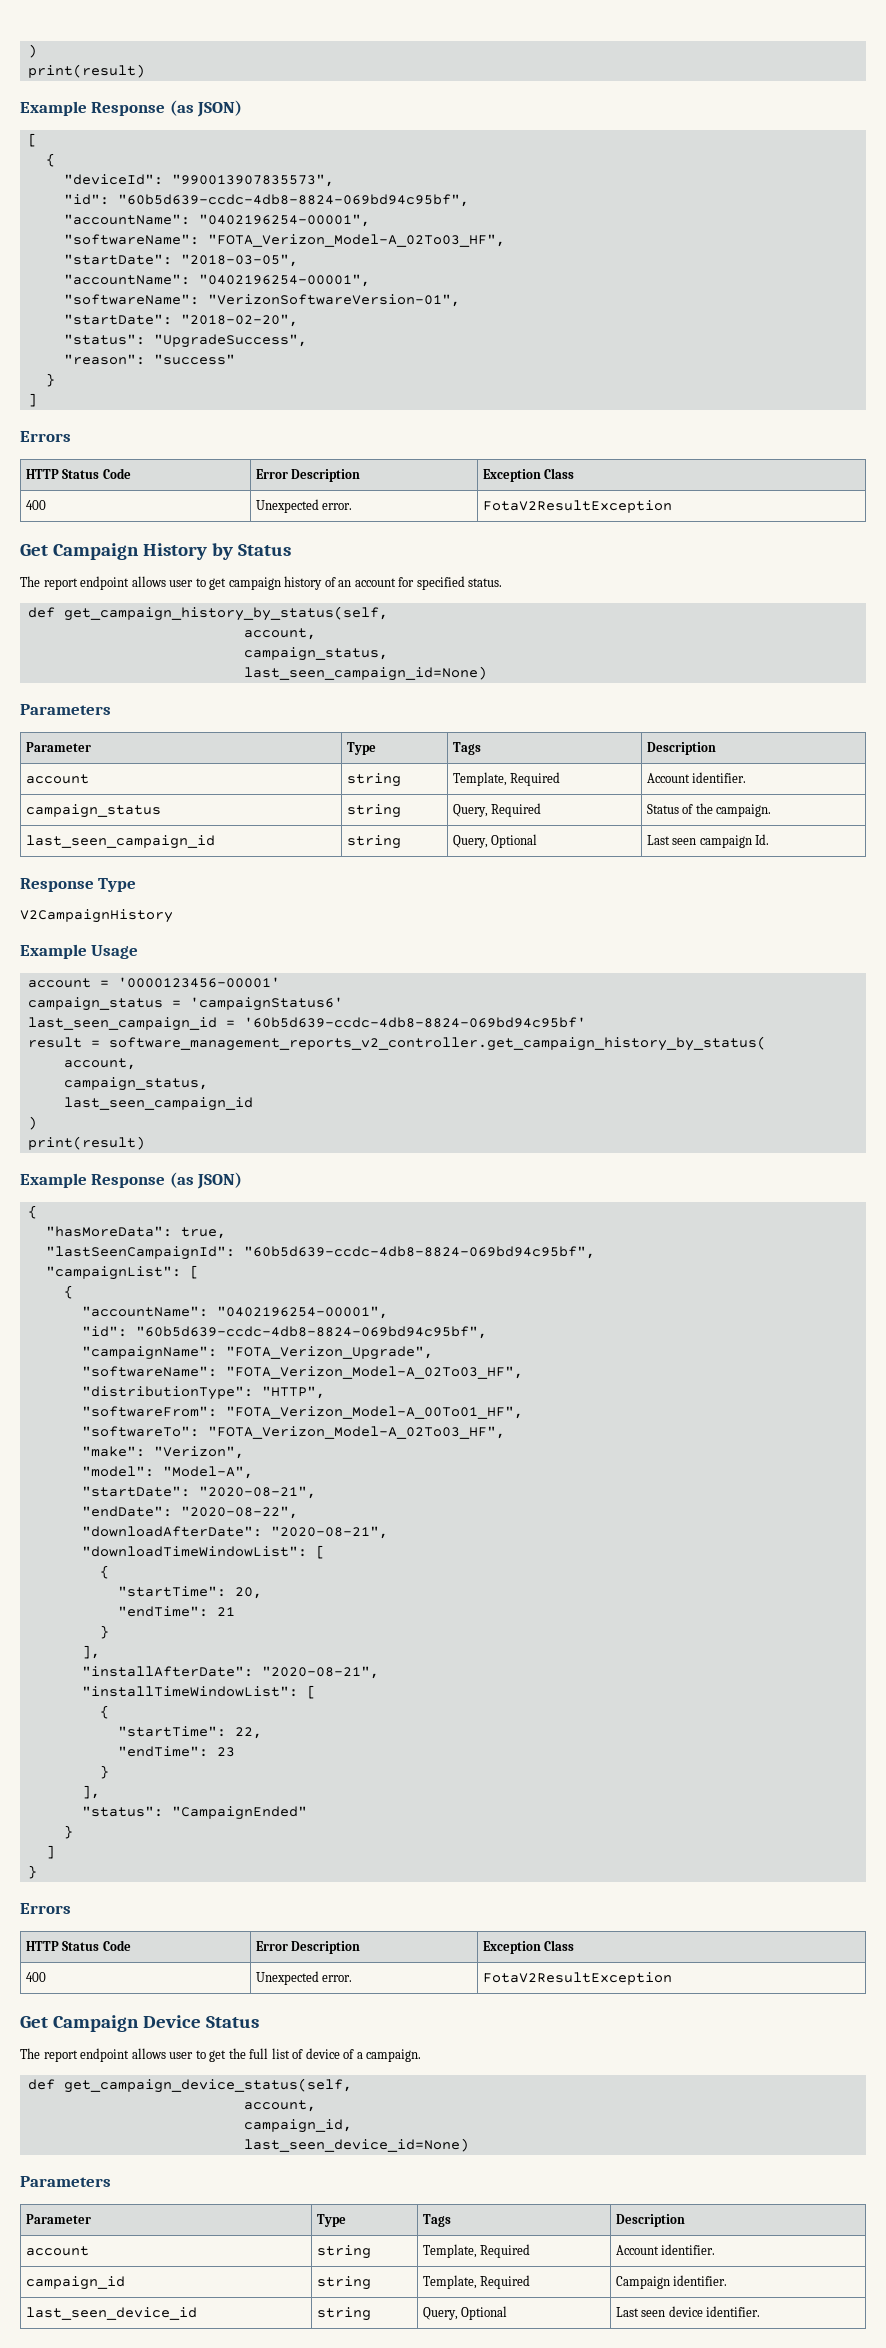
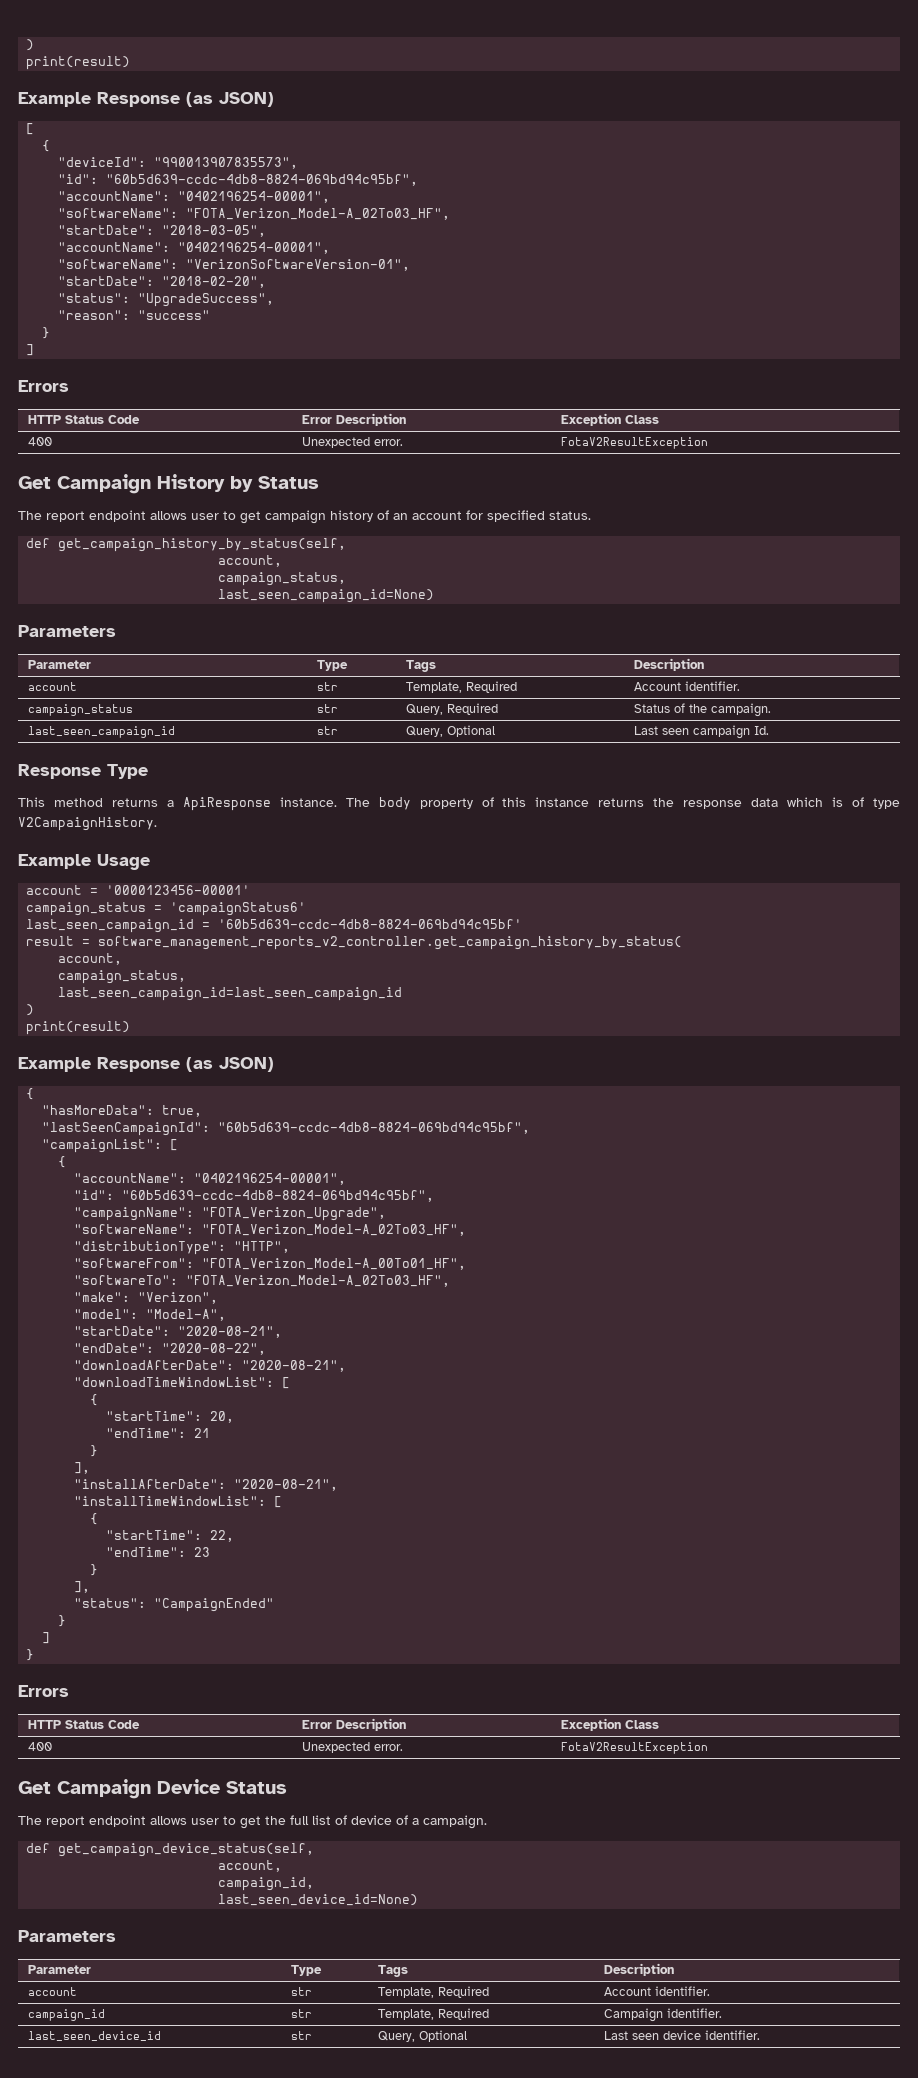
[346,773,401,787] string -> [317,682,339,691] str
[346,804,401,818] string -> [317,704,339,713] str
[346,835,401,849] string -> [317,726,339,735] str
[20,909,173,923] V2CampaignHistory -> [18,797,900,811] [18,817,157,831] This method returns a ApiResponse instance. The body property of this instance returns the response data which is of type V2CampaignHistory.
[63,1097,253,1111] last_seen_campaign_id -> [58,987,403,1001] last_seen_campaign_id=last_seen_campaign_id
[316,2245,371,2259] string -> [291,1987,313,1996] str
[316,2276,371,2290] string -> [291,2009,313,2018] str
[316,2307,371,2321] string -> [291,2031,313,2040] str

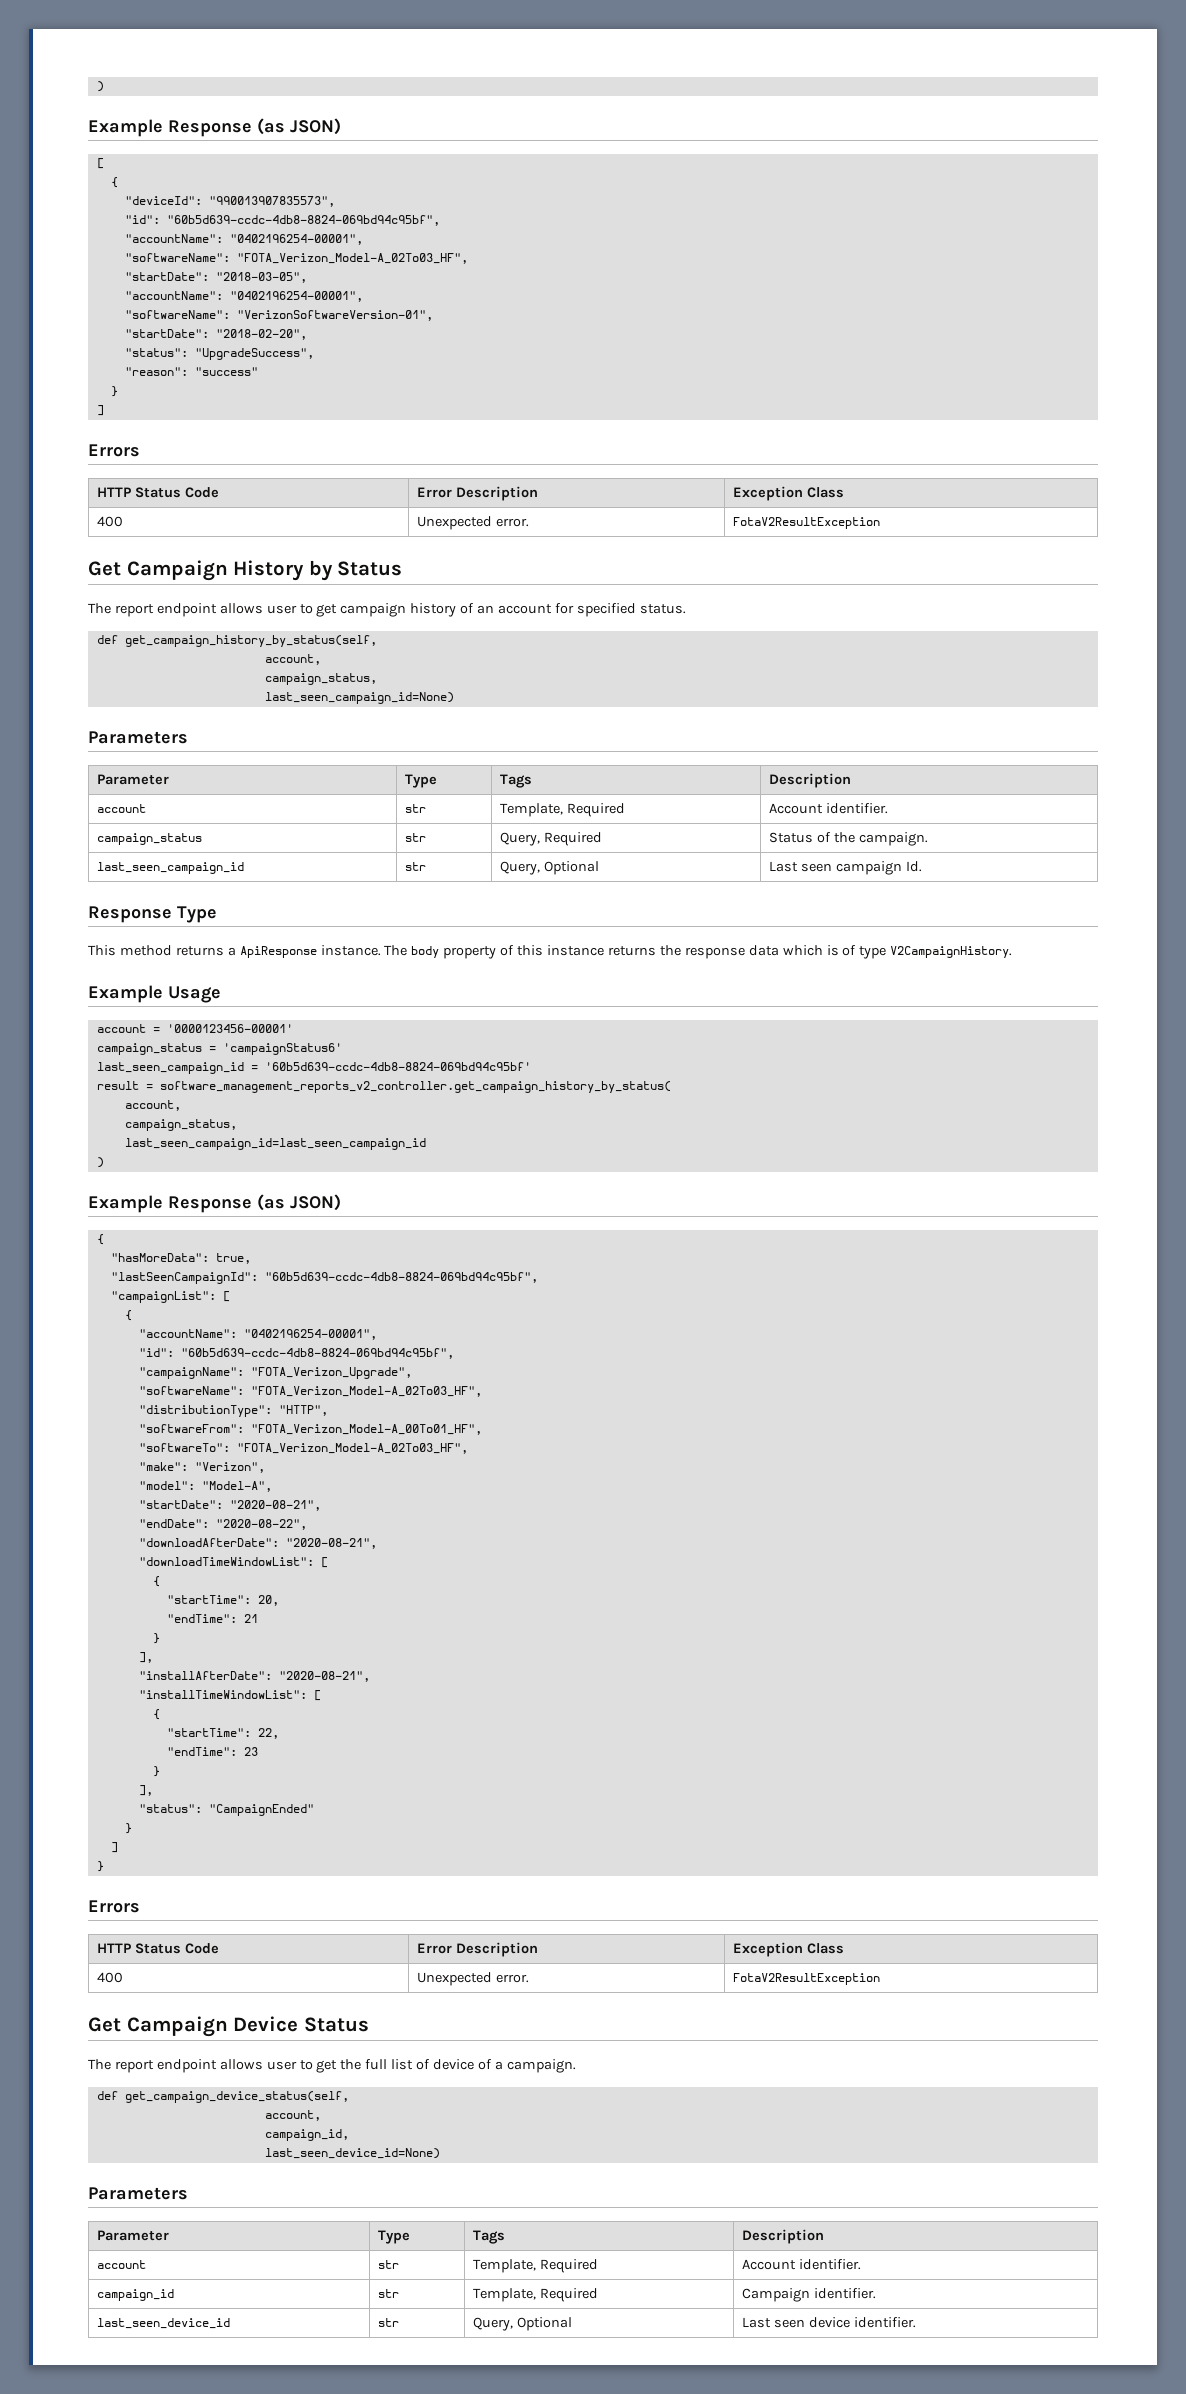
[26,39,35,51] [26,56,131,70] ) // print(result) -> [96,81,104,92] )
[26,1021,131,1035] // print(result) -> (104, 1162) none

